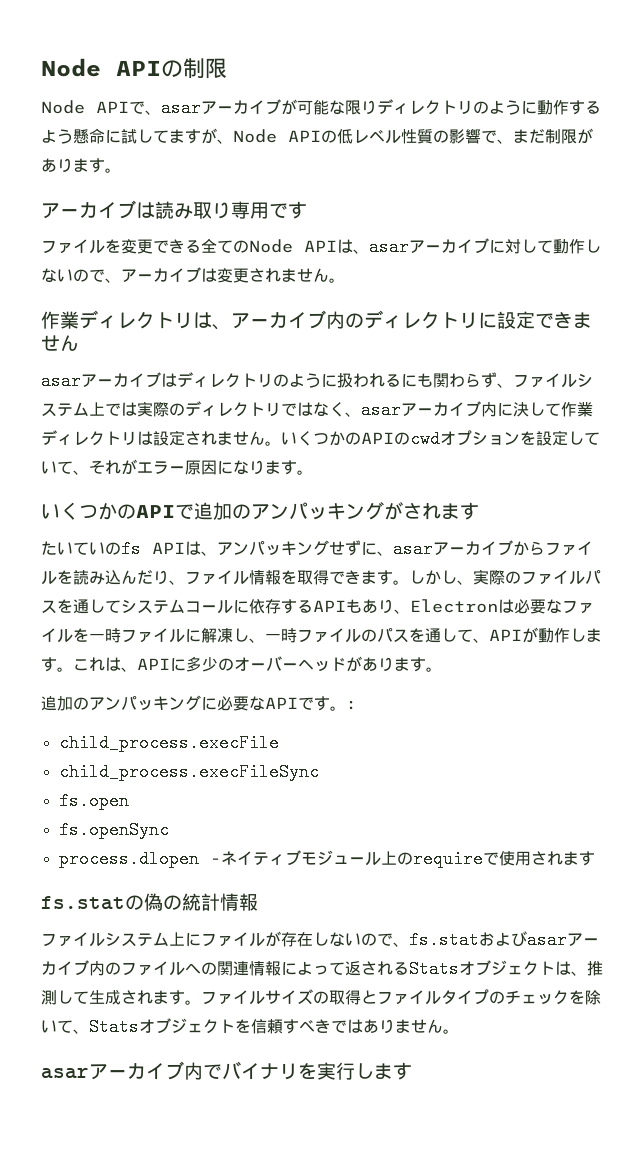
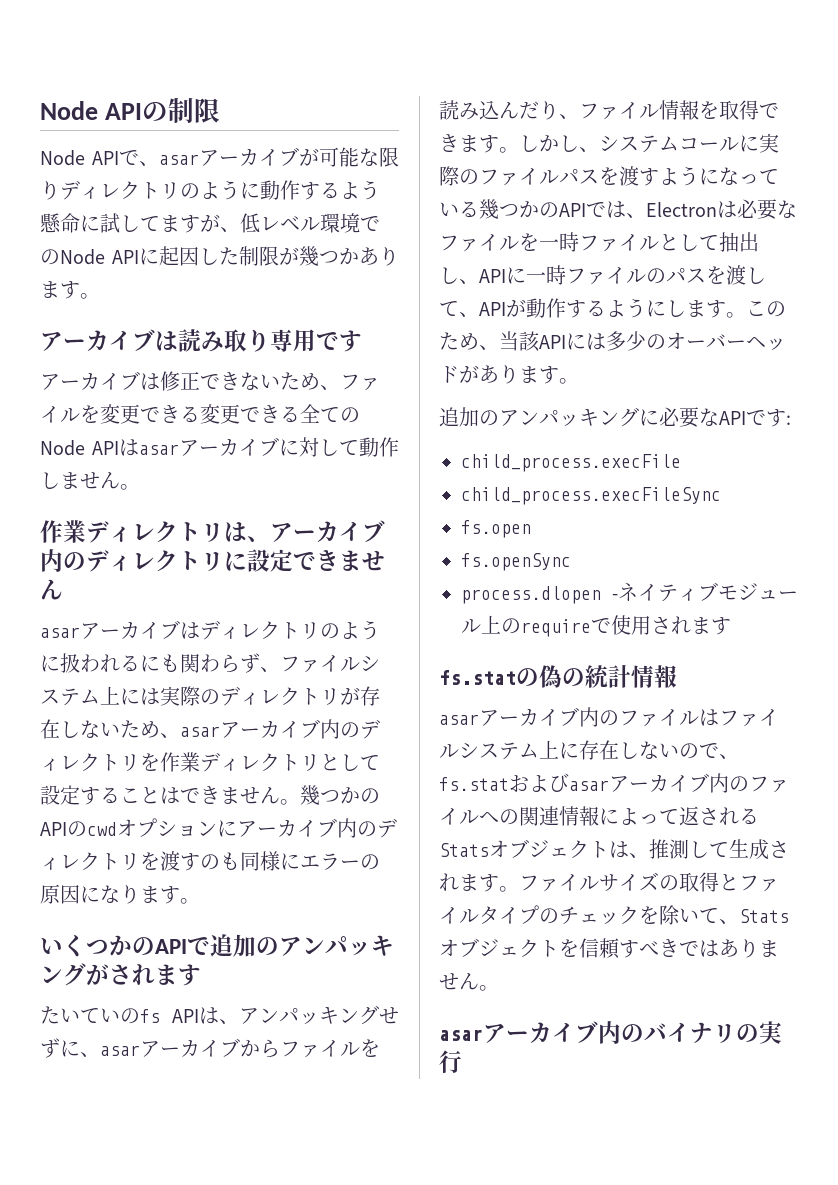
[233,128,593,144] Node APIの低レベル性質の影響で、まだ制限が -> [240,213,380,233] [40,246,359,266] 低レベル環境でのNode APIに起因した制限が幾つか
(307, 210) none -> [40,371,340,391] アーカイブは修正できないため、
(201, 246) none -> [200,404,300,424] 変更できる
[353,249,369,254] 、 -> (140, 447) none
[41,267,281,283] ないので、アーカイブは変更され -> (60, 480) none
[105,403,121,416] で -> [120,688,140,705] に
[281,402,345,417] ではなく -> [340,686,380,706] [40,719,160,739] が存在しないため
[497,402,593,417] [41,430,313,446] に決して作業ディレクトリは設定されません。いく -> [340,719,380,739] [40,752,380,772] [40,785,320,805] のディレクトリを作業ディレクトリとして設定することはできません。幾
[520,430,600,446] [41,459,185,475] を設定していて、それがエラー -> [217,818,397,838] [40,851,380,871] にアーカイブ内のディレクトリを渡すのも同様にエラーの
(473, 582) none -> [599,135,759,153] システムコールに
[73,599,394,614] 通してシステムコールに依存するAPIもあり -> [619,166,779,186] [439,199,626,219] 渡すようになっている幾つかのAPIでは
[185,627,265,643] に解凍し、 -> [659,232,759,252] [439,267,526,284] として抽出し、APIに
[425,628,441,643] 通 -> [726,265,746,285] 渡
[570,628,602,642] [41,657,186,672] します。これは、APIに -> [566,298,786,318] [439,331,606,352] するようにします。このため、当該APIには
[330,706,346,711] 。 -> (786, 418) none
[41,931,281,947] ファイルシステム上にファイルが -> [439,707,779,727] [439,740,579,760] asarアーカイブ内のファイルはファイルシステム上に
[203,1064,222,1079] で -> [621,1024,644,1042] の
[298,1062,412,1080] を実行します -> [736,1021,782,1044] [439,1050,462,1074] の実行

